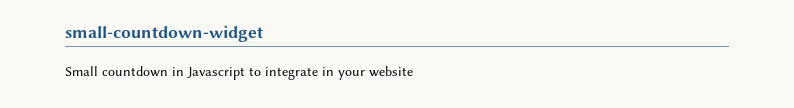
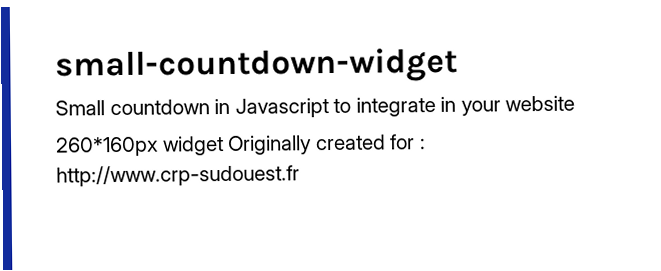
(413, 71) none -> [56,134,426,157] [56,164,300,187] // 260*160px widget Originally created for : http://www.crp-sudouest.fr

